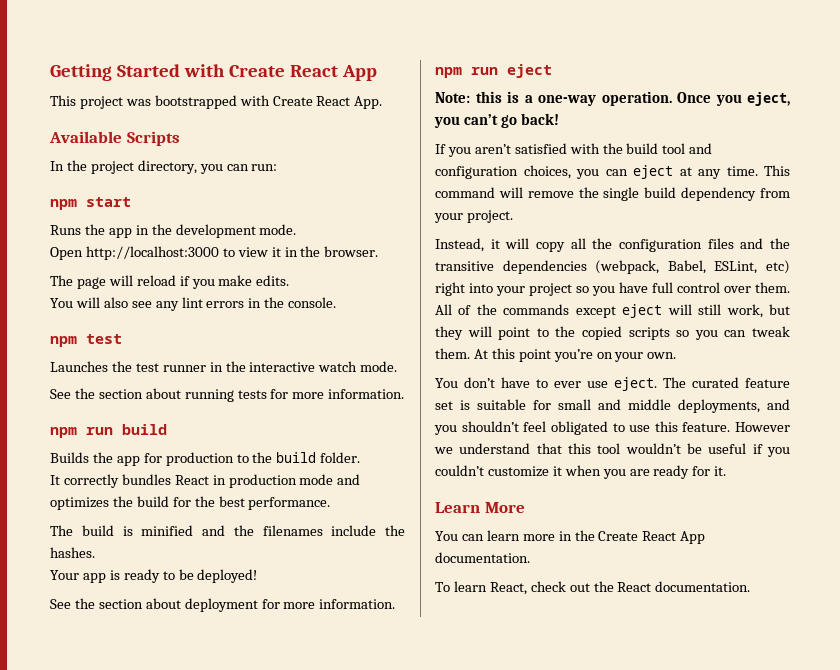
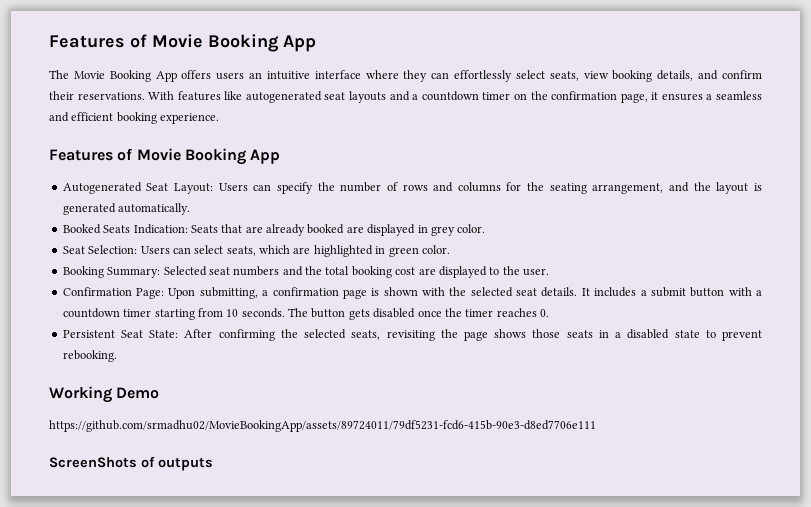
[50,64,377,81] [50,95,383,109] [49,131,180,146] [50,160,278,174] [50,197,131,210] [50,224,297,238] [50,246,379,260] [50,275,290,289] [50,297,337,311] [50,334,122,347] [50,361,398,372] [50,388,405,402] [50,424,167,438] [50,452,361,466] [50,474,361,488] [50,496,331,510] [50,525,405,536] [50,547,95,558] [50,569,258,583] [50,598,396,612] [435,64,552,78] [435,91,790,106] [434,113,559,128] [435,143,713,157] [435,165,790,179] [435,187,790,201] [434,210,513,223] [435,238,790,252] [435,260,790,274] [435,282,790,296] [435,304,790,318] [435,326,790,340] [435,348,677,362] [435,377,790,391] [435,399,790,413] [434,421,790,435] [434,443,790,457] [435,465,727,479] [435,502,525,513] [435,530,706,544] [435,552,530,563] [435,581,751,595] Getting Started with Create React App // This project was bootstrapped with Create React App. // Available Scripts // In the project directory, you can run: // npm start // Runs the app in the development mode. // Open http://localhost:3000 to view it in the browser. // The page will reload if you make edits. // You will also see any lint errors in the console. // npm test // Launches the test runner in the interactive watch mode. // See the section about running tests for more information. // npm run build // Builds the app for production to the build folder. // It correctly bundles React in production mode and optimizes the build for the best performance. // The build is minified and the filenames include the hashes. // Your app is ready to be deployed! // See the section about deployment for more information. // npm run eject // Note: this is a one-way operation. Once you eject, you can’t go back! // If you aren’t satisfied with the build tool and configuration choices, you can eject at any time. This command will remove the single build dependency from your project. // Instead, it will copy all the configuration files and the transitive dependencies (webpack, Babel, ESLint, etc) right into your project so you have full control over them. All of the commands except eject will still work, but they will point to the copied scripts so you can tweak them. At this point you’re on your own. // You don’t have to ever use eject. The curated feature set is suitable for small and middle deployments, and you shouldn’t feel obligated to use this feature. However we understand that this tool wouldn’t be useful if you couldn’t customize it when you are ready for it. // Learn More // You can learn more in the Create React App documentation. // To learn React, check out the React documentation. -> [49,34,316,52] [49,70,763,82] [49,91,762,103] [49,112,220,124] [49,148,281,165] [62,182,763,194] [62,203,191,215] [62,224,486,236] [62,245,450,257] [62,266,549,278] [62,287,762,299] [62,308,549,320] [62,329,763,341] [62,350,117,362] [49,386,160,403] [49,420,596,432] [49,456,213,471] Features of Movie Booking App // The Movie Booking App offers users an intuitive interface where they can effortlessly select seats, view booking details, and confirm their reservations. With features like autogenerated seat layouts and a countdown timer on the confirmation page, it ensures a seamless and efficient booking experience. // Features of Movie Booking App // Autogenerated Seat Layout: Users can specify the number of rows and columns for the seating arrangement, and the layout is generated automatically. // Booked Seats Indication: Seats that are already booked are displayed in grey color. // Seat Selection: Users can select seats, which are highlighted in green color. // Booking Summary: Selected seat numbers and the total booking cost are displayed to the user. // Confirmation Page: Upon submitting, a confirmation page is shown with the selected seat details. It includes a submit button with a countdown timer starting from 10 seconds. The button gets disabled once the timer reaches 0. // Persistent Seat State: After confirming the selected seats, revisiting the page shows those seats in a disabled state to prevent rebooking. // Working Demo // https://github.com/srmadhu02/MovieBookingApp/assets/89724011/79df5231-fcd6-415b-90e3-d8ed7706e111 // ScreenShots of outputs

